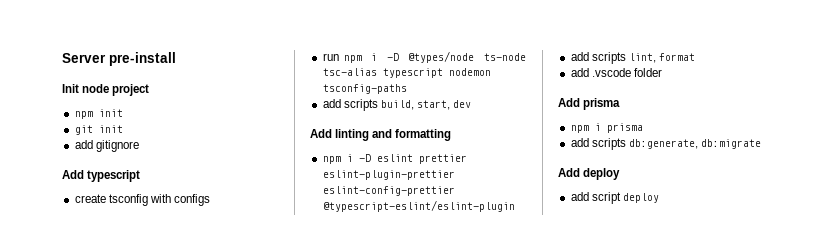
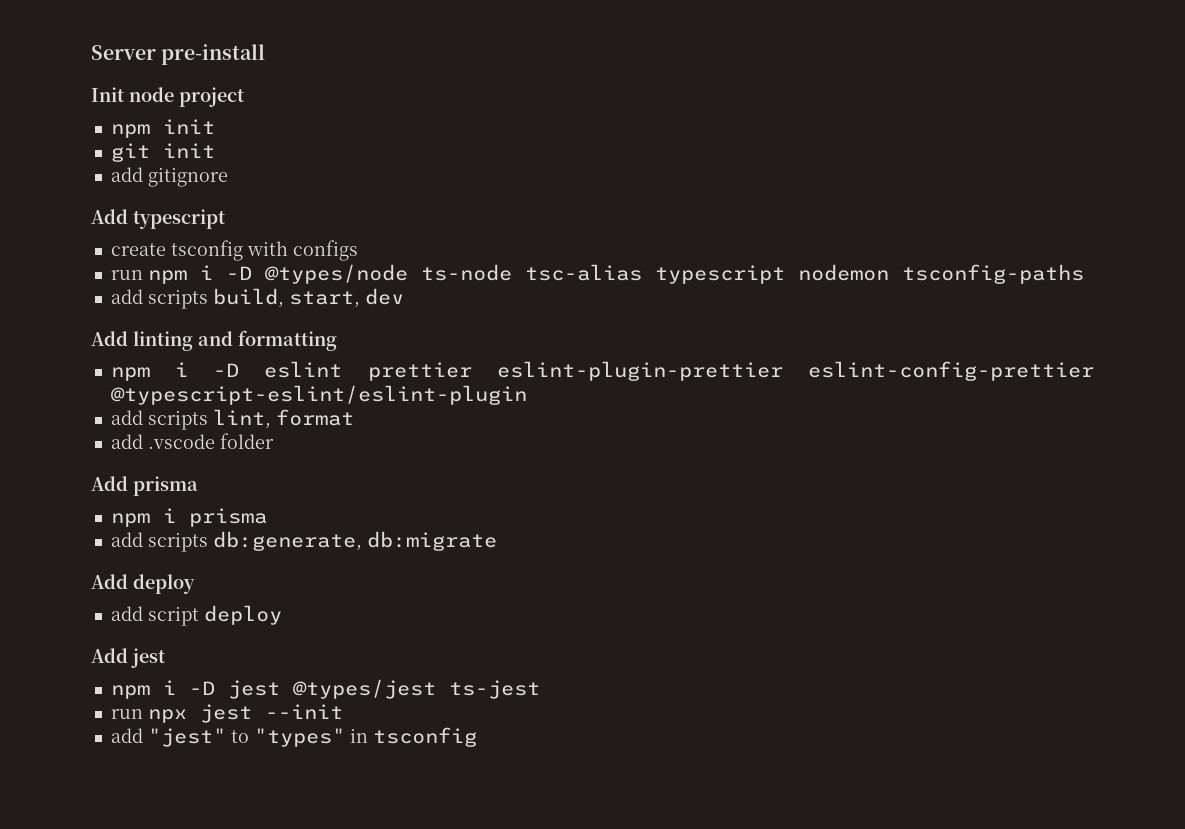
(659, 198) none -> [91,648,165,668] [110,679,540,699] [110,704,343,723] [110,727,477,747] // Add jest // npm i -D jest @types/jest ts-jest // run npx jest --init // add "jest" to "types" in tsconfig

